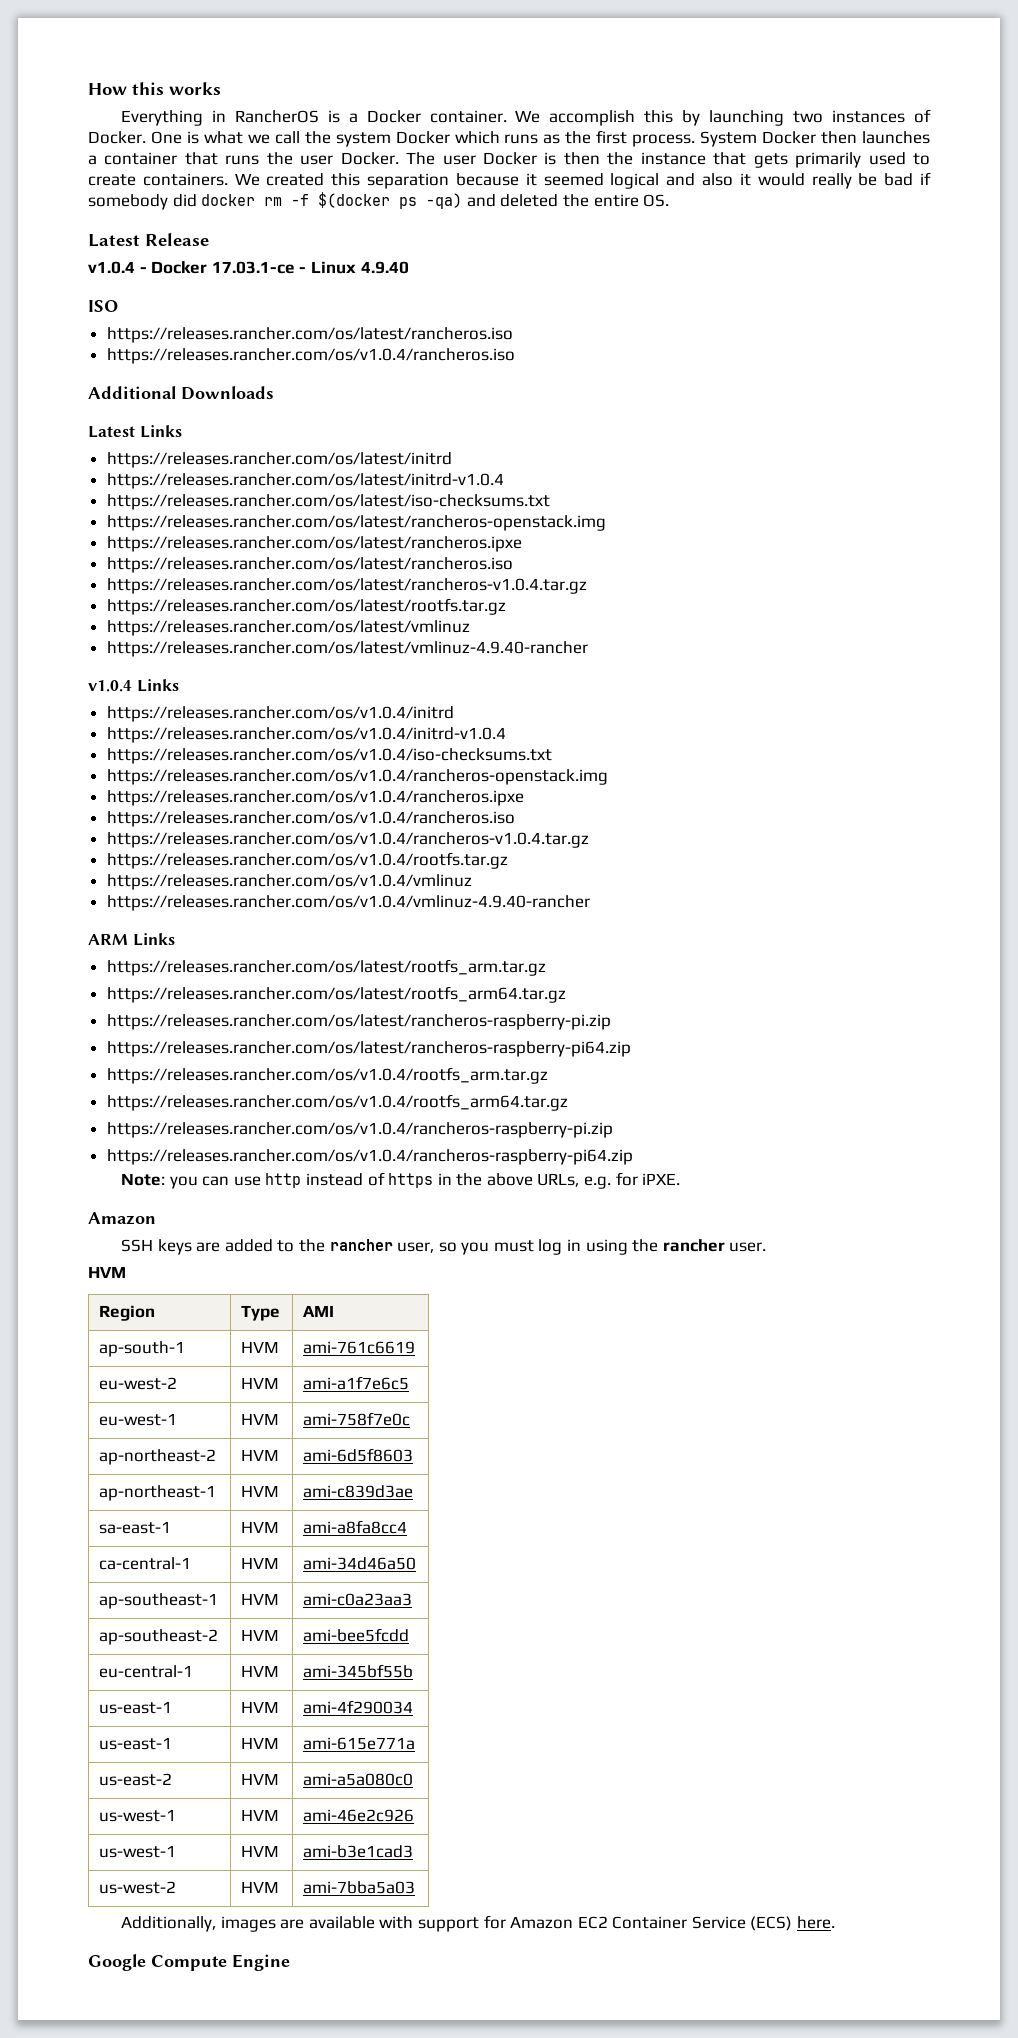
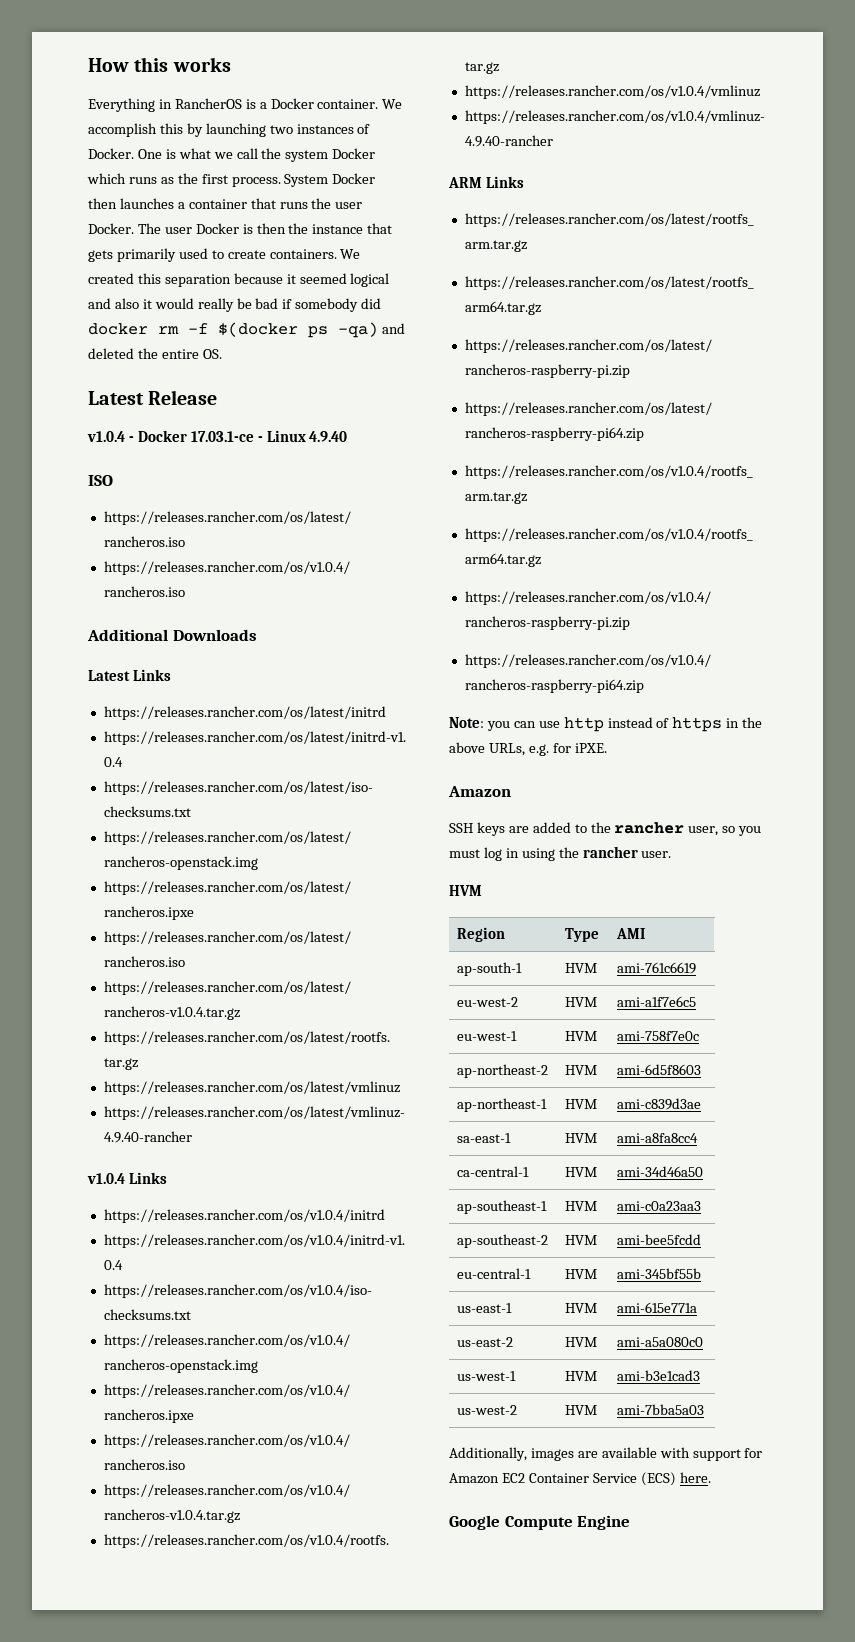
[99,1701,173,1714] [241,1701,280,1713] [303,1700,414,1714] // us-east-1 | HVM | ami-4f290034 -> (702, 1273) none
[99,1809,177,1822] [241,1809,280,1821] [303,1809,415,1822] // us-west-1 | HVM | ami-46e2c926 -> (704, 1342) none

